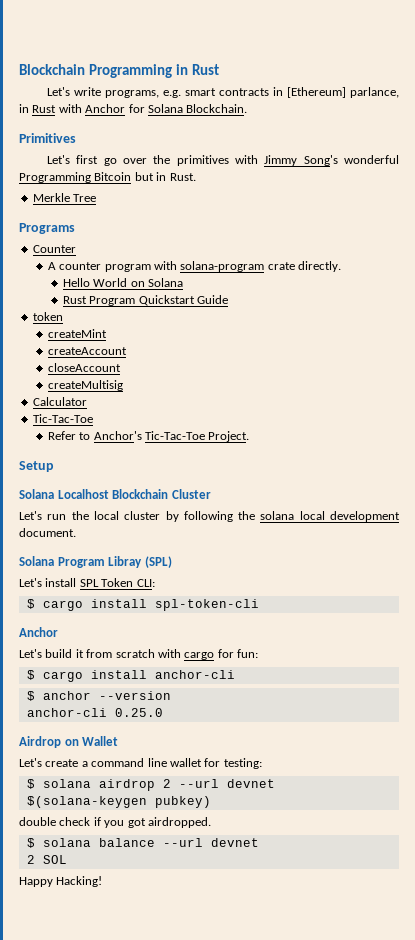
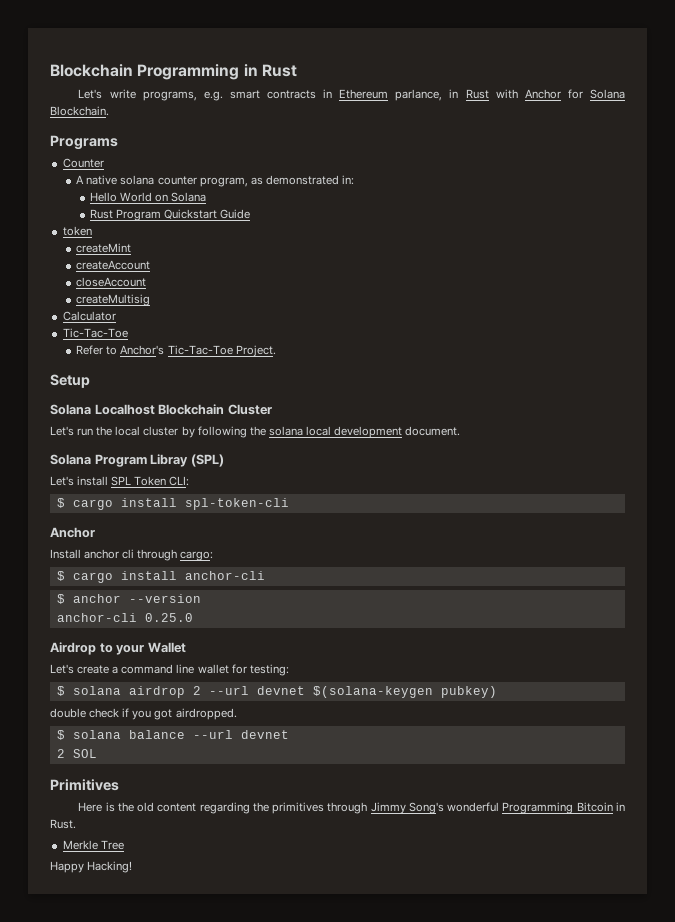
[287,87,347,98] [Ethereum] -> [339,89,389,99] Ethereum
[19,133,76,143] [47,155,399,166] [19,172,196,183] [32,193,97,202] [19,223,75,234] [32,245,76,253] [47,261,342,272] Primitives // Let's first go over the primitives with Jimmy Song's wonderful Programming Bitcoin but in Rust. // Merkle Tree // Programs // Counter // A counter program with solana-program crate directly. -> [50,135,118,150] [62,158,104,168] [76,175,355,187] Programs // Counter // A native solana counter program, as demonstrated in:
[19,649,258,660] Let's build it from scratch with cargo for fun: -> [50,549,214,561] Install anchor cli through cargo:
[64,739,79,746] on -> [99,643,145,655] to your
(67, 859) none -> [50,779,119,791] [78,802,625,814] [50,819,76,829] [62,840,124,850] // Primitives // Here is the old content regarding the primitives through Jimmy Song's wonderful Programming Bitcoin in Rust. // Merkle Tree

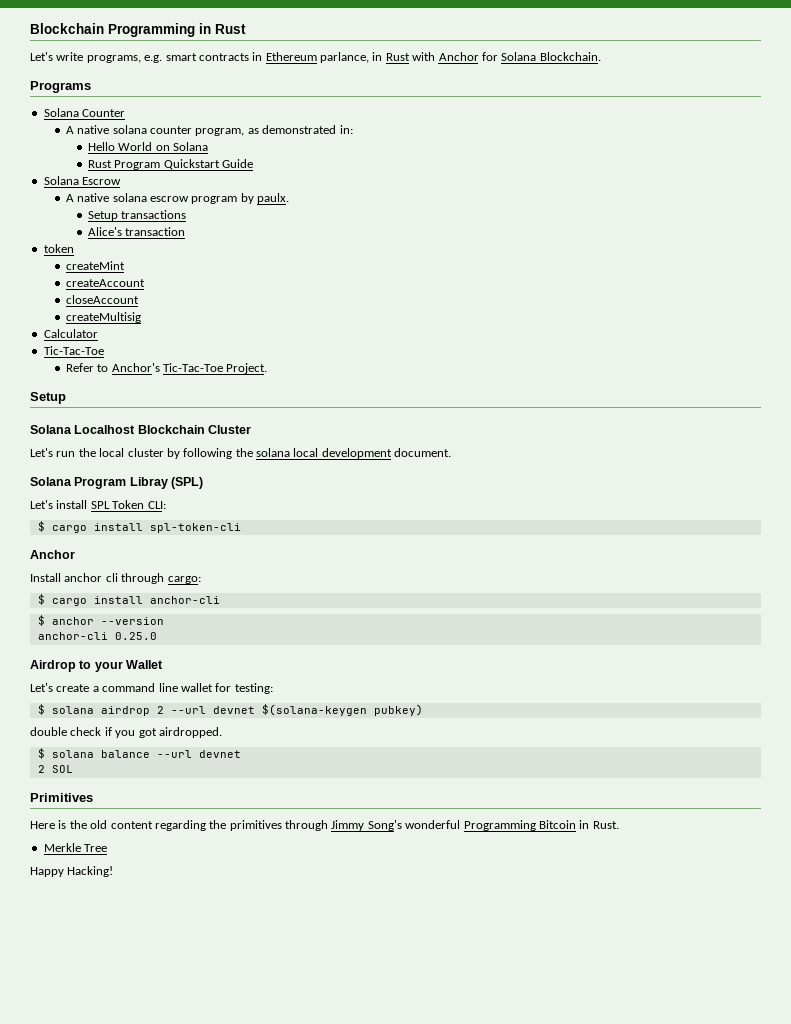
(118, 142) none -> [43,108,79,117] Solana
(251, 214) none -> [43,176,122,185] [65,193,290,204] [88,210,187,221] [88,227,186,236] // Solana Escrow // A native solana escrow program by paulx. // Setup transactions // Alice's transaction

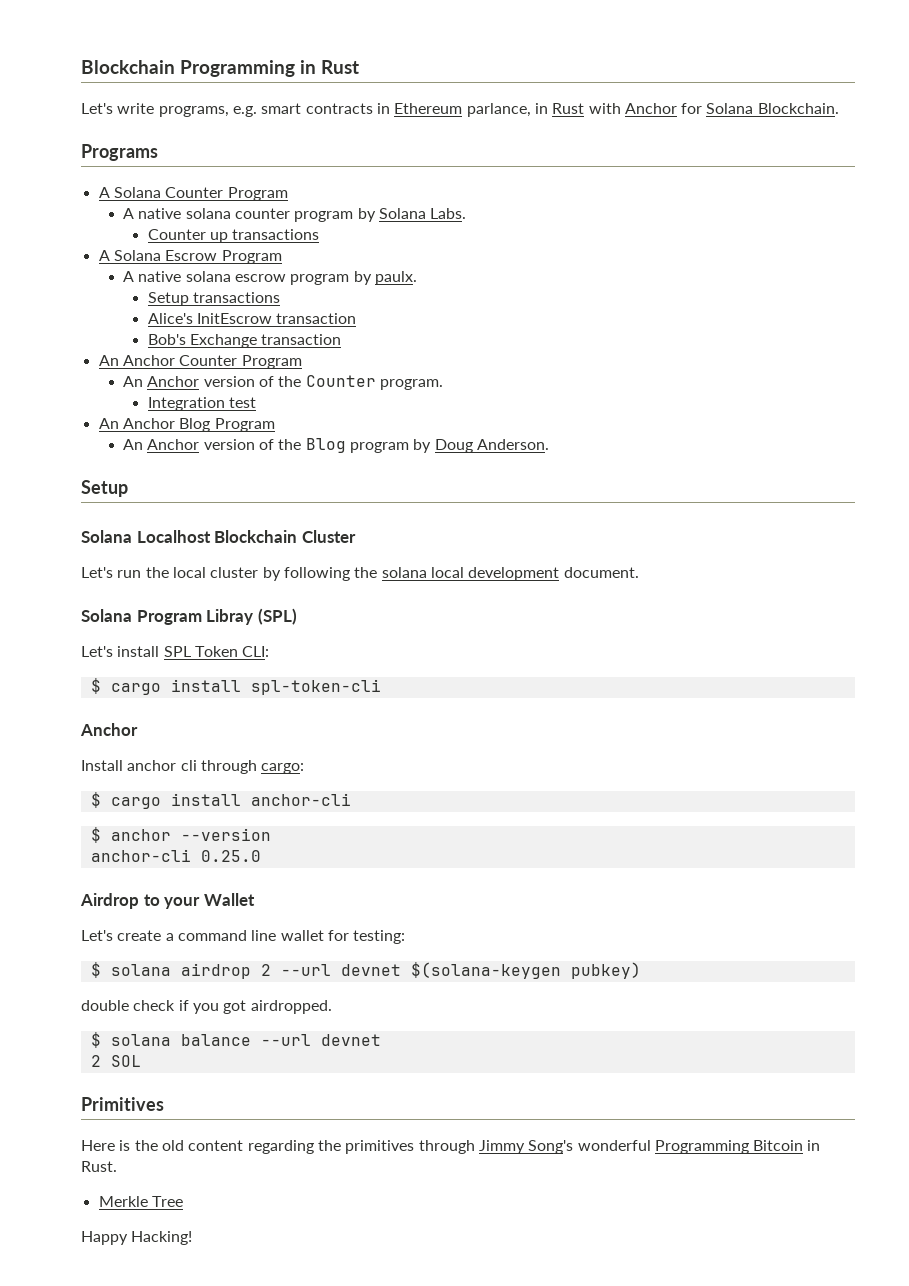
(91, 87) none -> [98,187,110,198] A
(126, 113) none -> [227,187,288,201] Program
[195,125,353,136] [88,142,209,151] [88,159,254,170] program, as demonstrated in: // Hello World on Solana // Rust Program Quickstart Guide // -> [294,208,467,222] [147,229,320,243] [98,250,110,261] program by Solana Labs. // Counter up transactions // A
(122, 181) none -> [221,250,282,264] Program
[125,227,186,236] [43,244,74,253] [65,261,125,270] [65,279,145,287] [65,295,139,304] [65,312,141,323] [43,329,98,338] [43,346,104,355] [65,363,268,374] transaction // token // createMint // createAccount // closeAccount // createMultisig // Calculator // Tic-Tac-Toe // Refer to Anchor's Tic-Tac-Toe Project. -> [196,313,357,324] [147,334,342,348] [98,355,302,369] [123,375,443,390] [147,397,256,411] [98,418,275,432] [123,438,549,453] InitEscrow transaction // Bob's Exchange transaction // An Anchor Counter Program // An Anchor version of the Counter program. // Integration test // An Anchor Blog Program // An Anchor version of the Blog program by Doug Anderson.

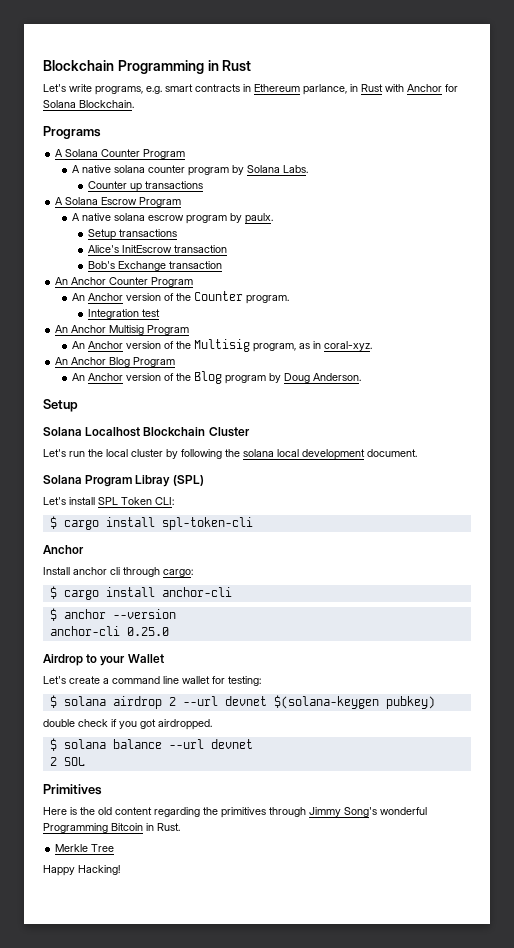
(256, 402) none -> [55,325,190,335] [71,339,372,352] // An Anchor Multisig Program // An Anchor version of the Multisig program, as in coral-xyz.

